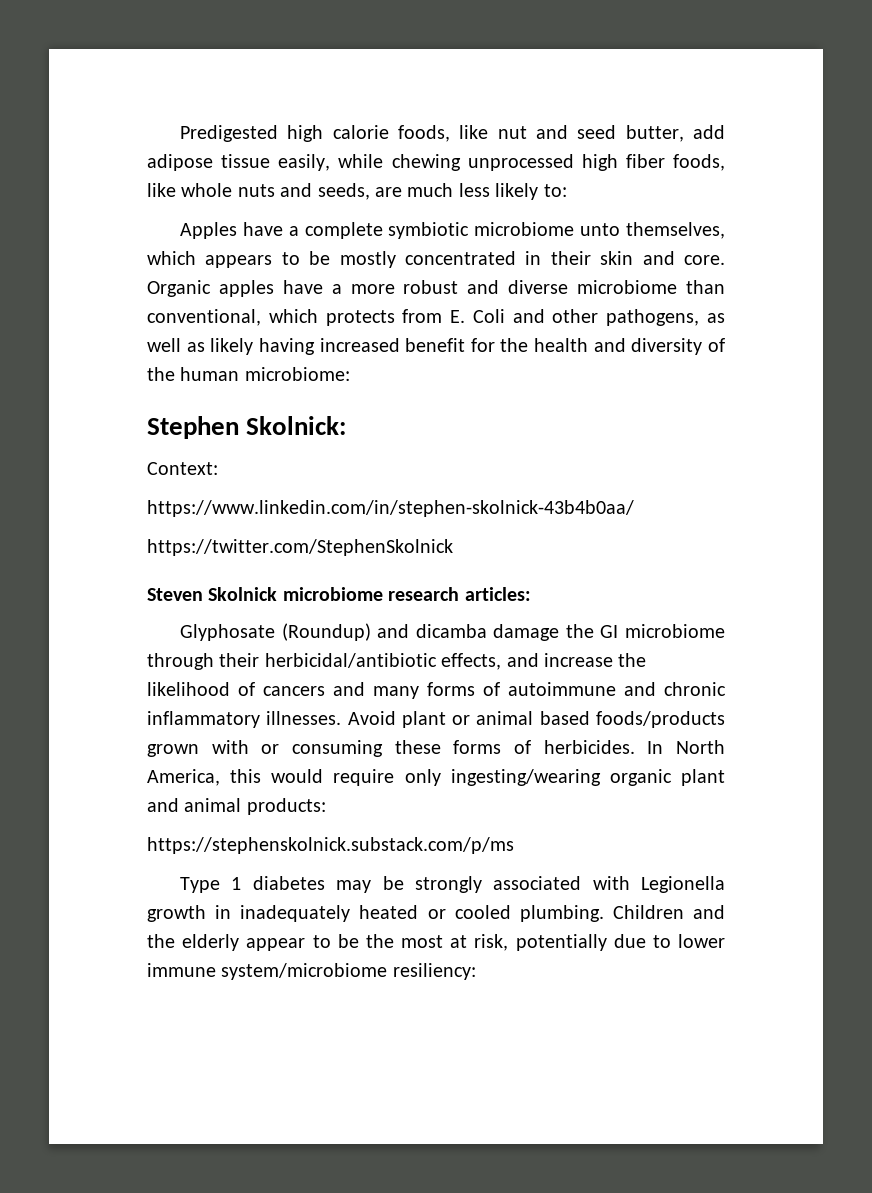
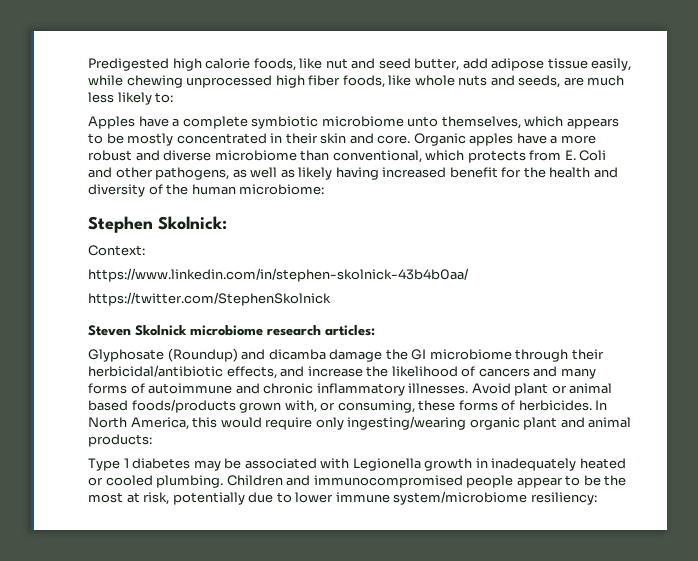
[211,740,383,757] with or consuming -> [284,400,415,413] with, or consuming,
[147,837,514,854] // https://stephenskolnick.substack.com/p/ms -> (152, 440) none
[414,876,482,893] strongly -> (242, 463) none
[147,934,240,951] the elderly -> [313,475,514,488] immunocompromised people

